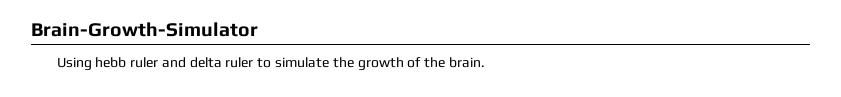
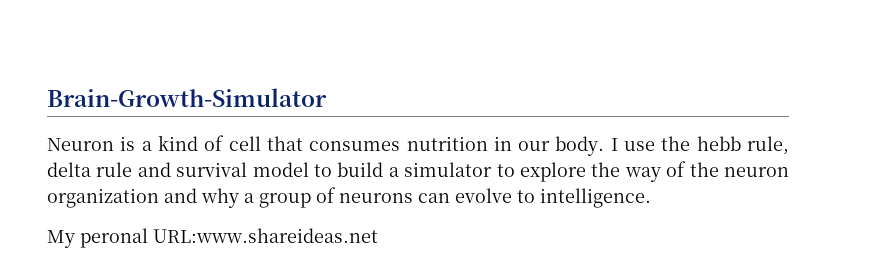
[56,57,485,71] Using hebb ruler and delta ruler to simulate the growth of the brain. -> [47,135,789,156] [47,161,789,182] [47,187,651,208] [47,228,378,248] Neuron is a kind of cell that consumes nutrition in our body. I use the hebb rule, delta rule and survival model to build a simulator to explore the way of the neuron organization and why a group of neurons can evolve to intelligence. // My peronal URL:www.shareideas.net

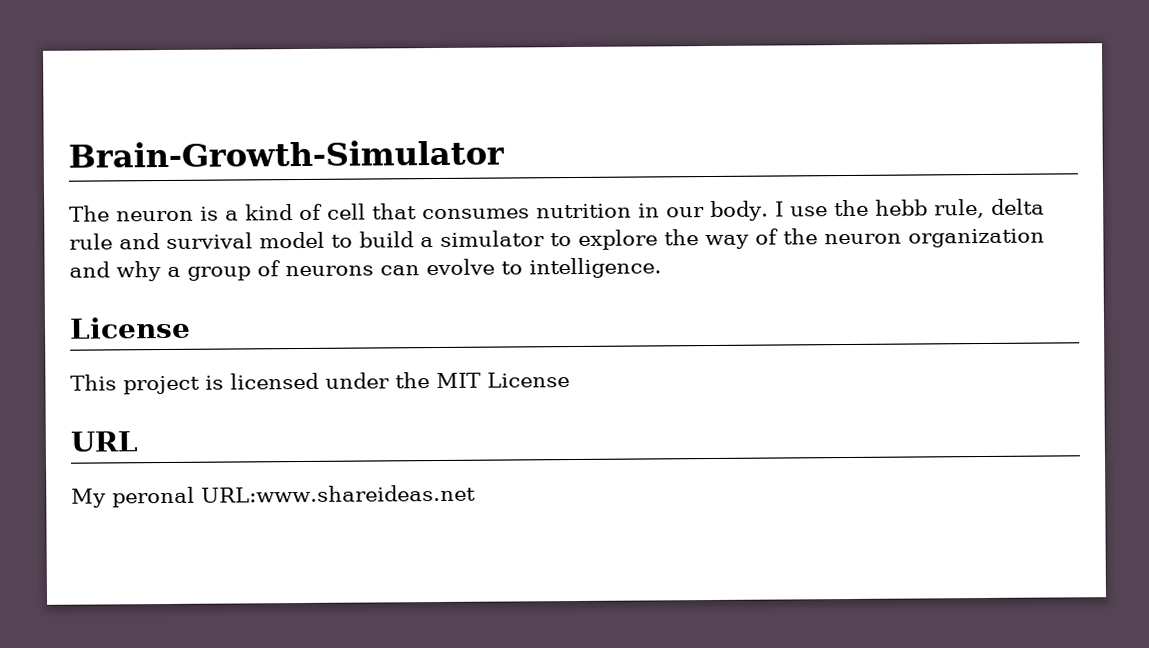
[47,138,114,151] Neuron -> [69,205,194,222] The neuron
(651, 198) none -> [69,316,191,339] [70,372,570,395] [70,431,138,452] // License // This project is licensed under the MIT License // URL

